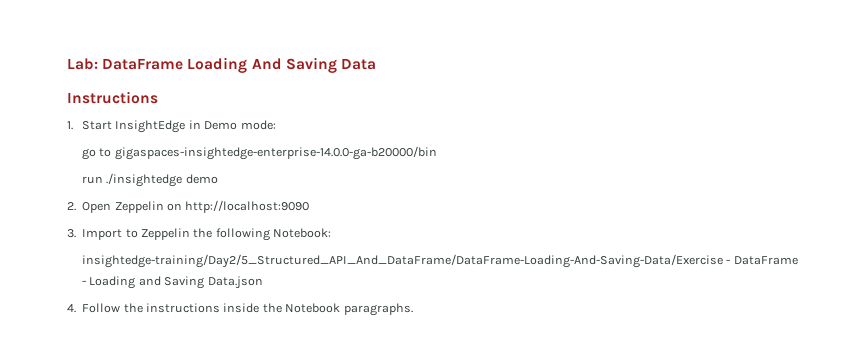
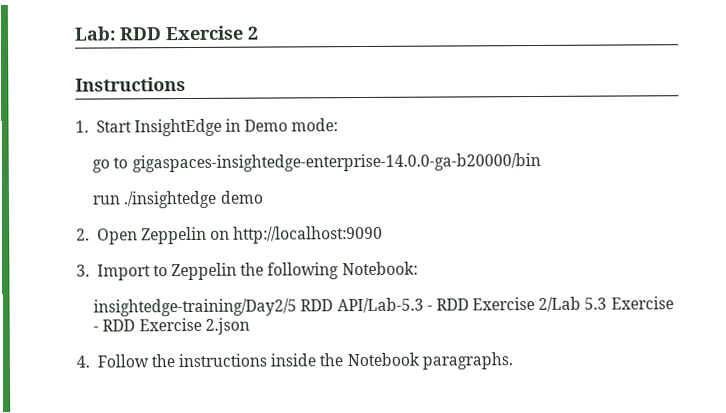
[102,57,376,73] DataFrame Loading And Saving Data -> [119,25,259,41] RDD Exercise 2
[81,254,798,268] [81,276,263,289] insightedge-training/Day2/5_Structured_API_And_DataFrame/DataFrame-Loading-And-Saving-Data/Exercise - DataFrame - Loading and Saving Data.json -> [93,296,674,317] [93,317,250,335] insightedge-training/Day2/5 RDD API/Lab-5.3 - RDD Exercise 2/Lab 5.3 Exercise - RDD Exercise 2.json

